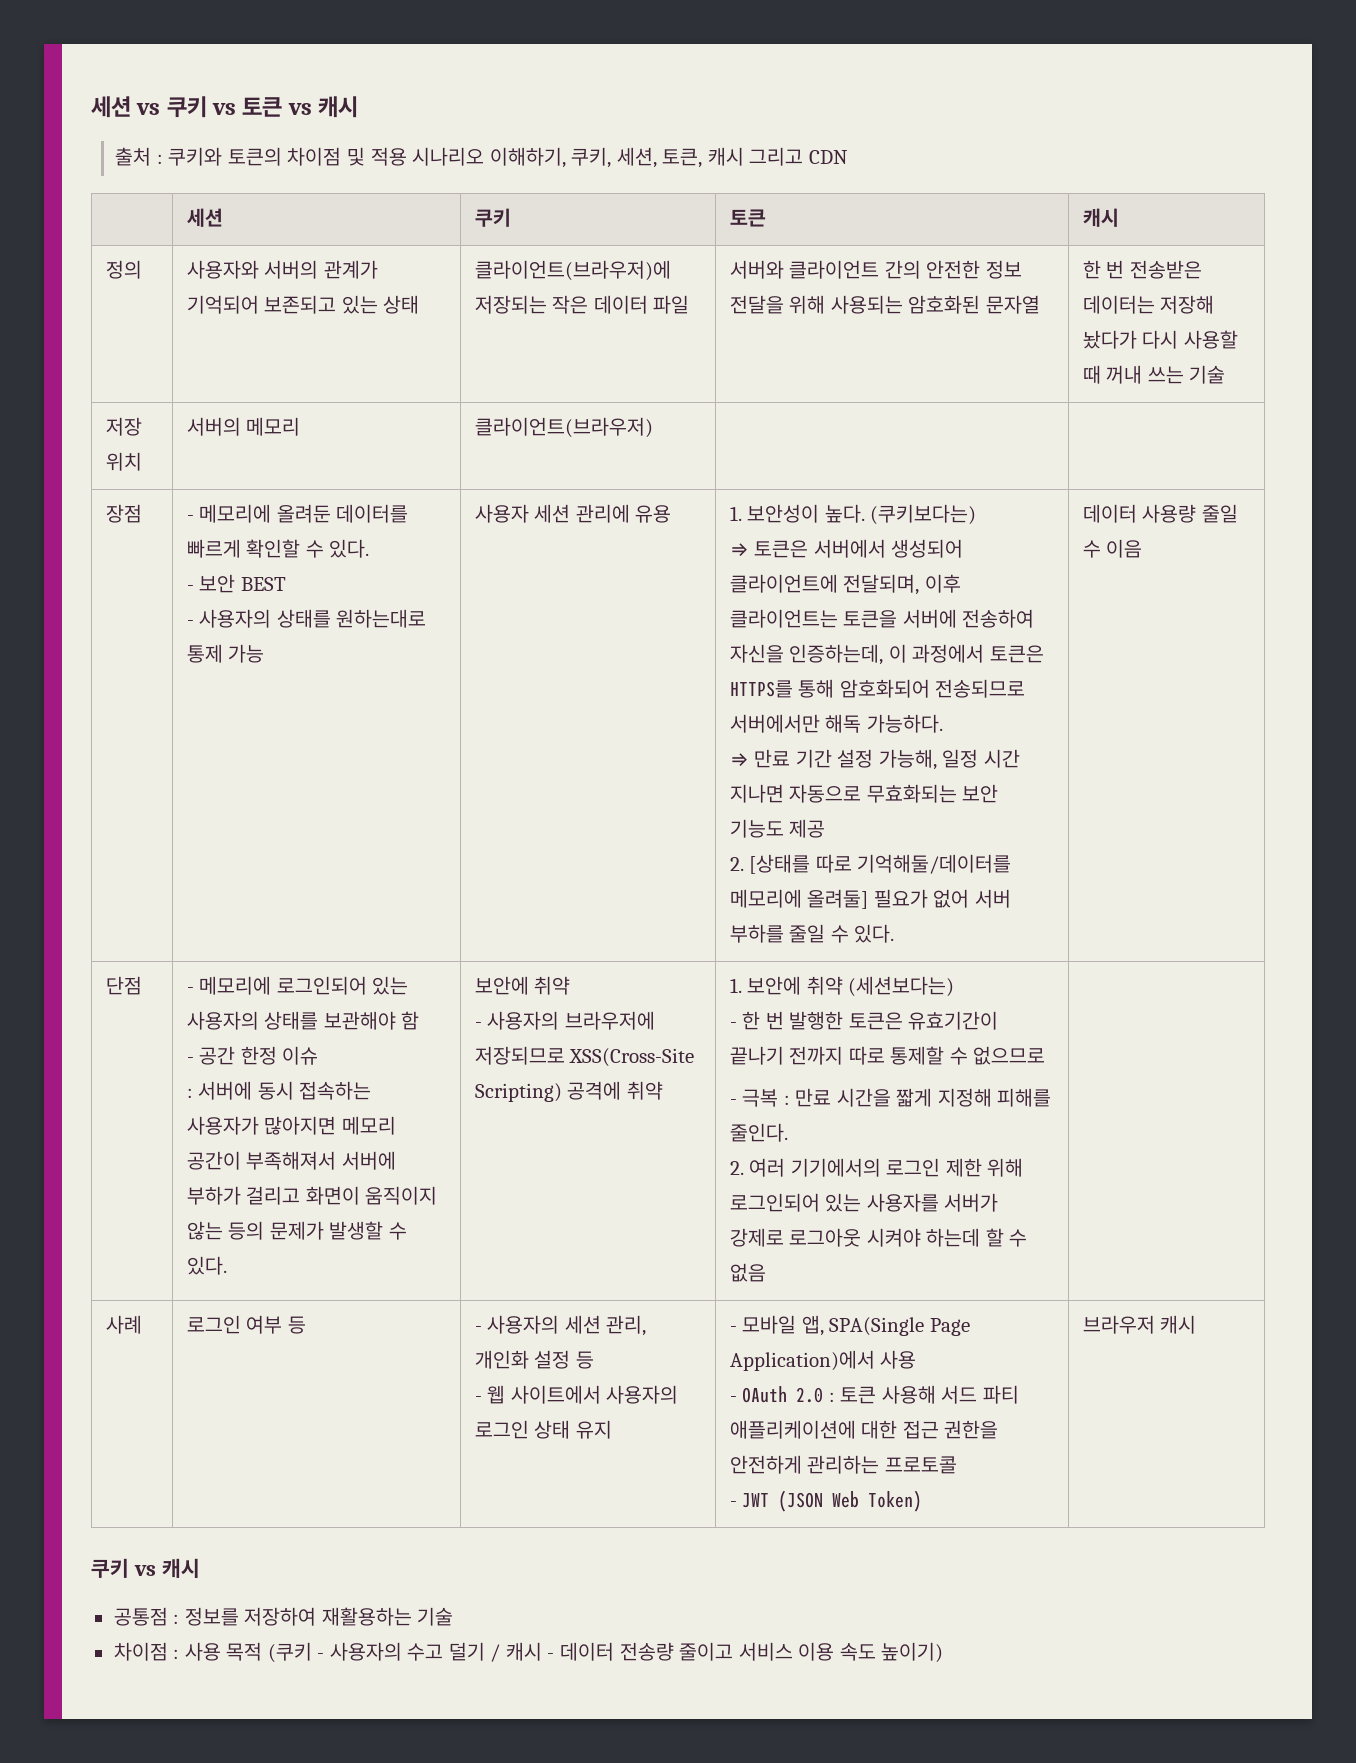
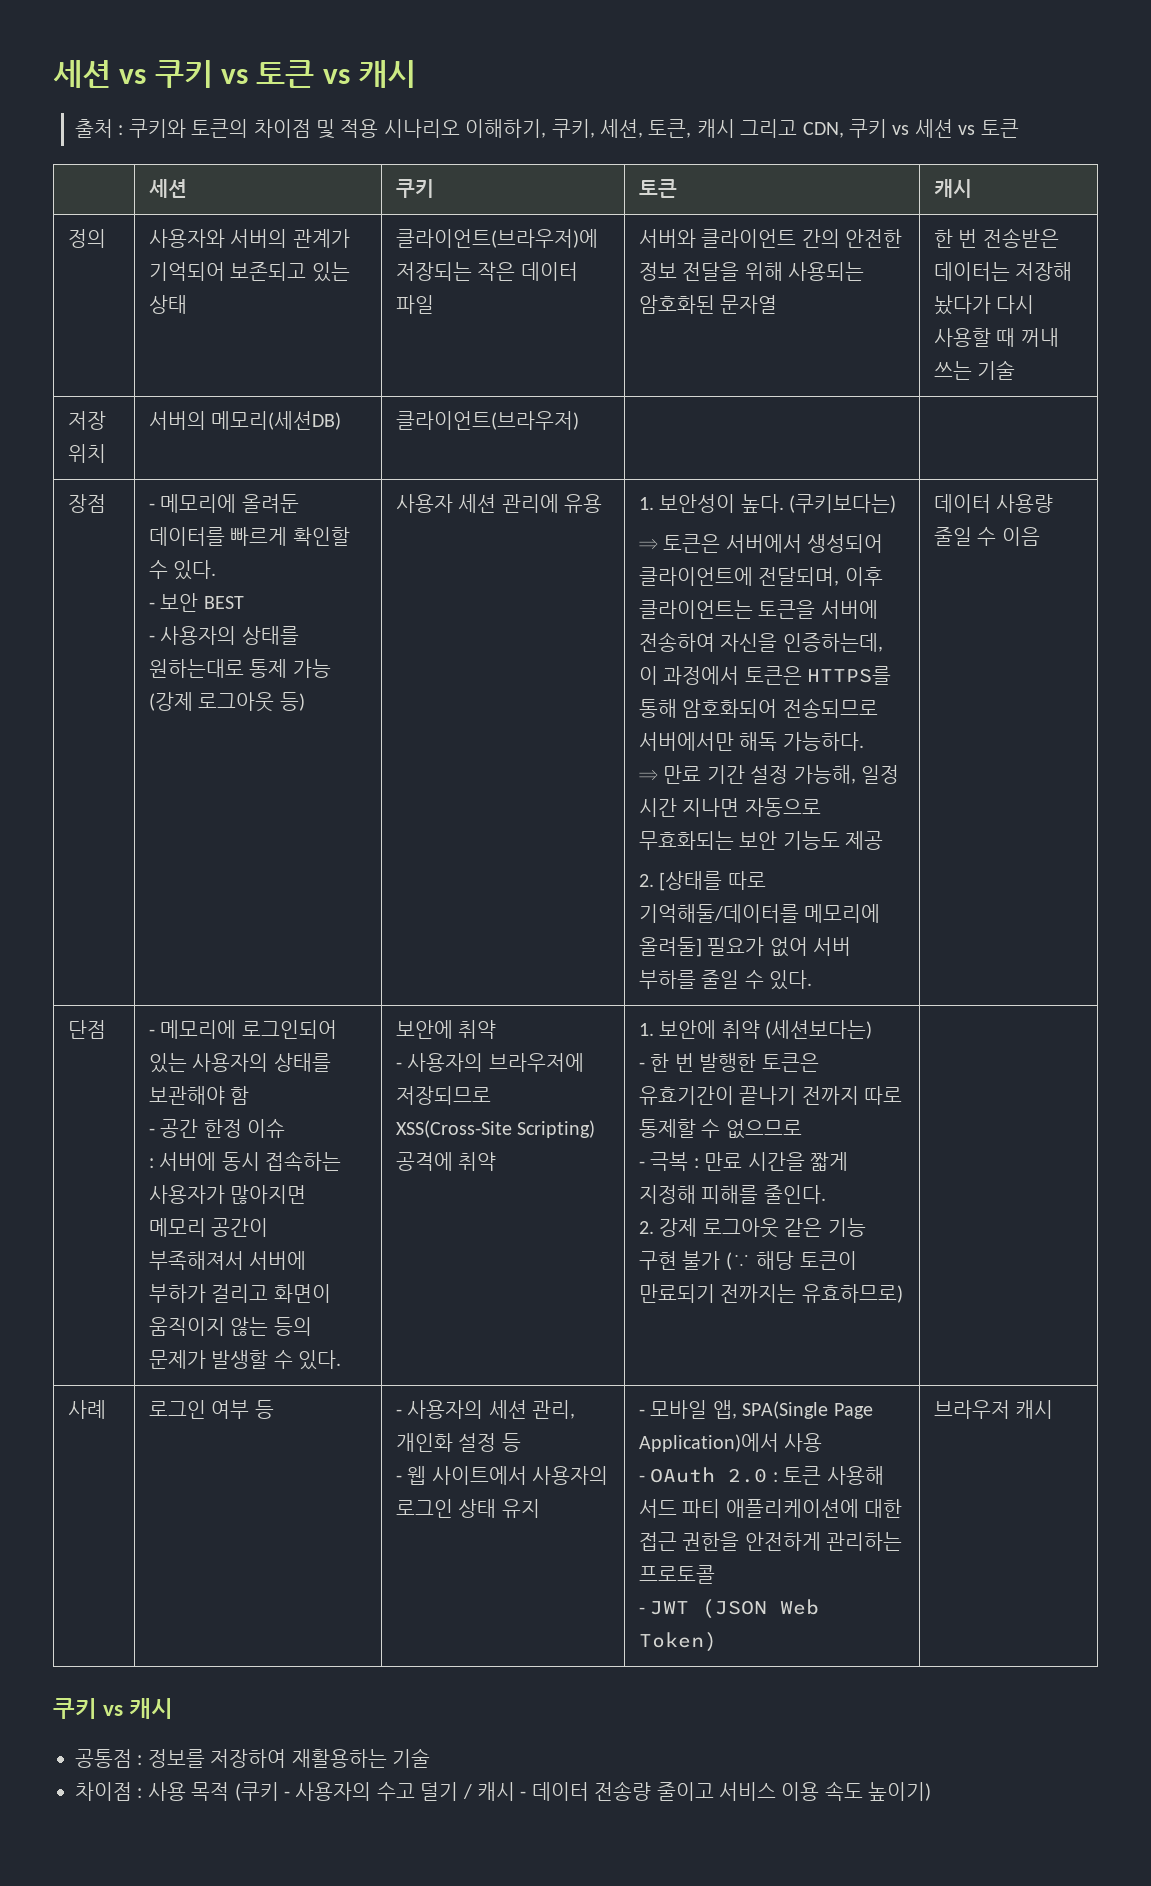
[808,150,848,164] CDN -> [802,119,1019,138] CDN, 쿠키 vs 세션 vs 토큰
[246,417,301,436] 메모리 -> [211,411,342,430] 메모리(세션DB)
(265, 653) none -> [149,692,305,712] (강제 로그아웃 등)
[749,1158,1024,1177] [729,1193,999,1212] [729,1228,1028,1247] [729,1263,766,1282] 여러 기기에서의 로그인 제한 위해 로그인되어 있는 사용자를 서버가 강제로 로그아웃 시켜야 하는데 할 수 없음 -> [659,1218,866,1238] [639,1251,857,1270] [639,1284,903,1303] 강제 로그아웃 같은 기능 구현 불가 (∵ 해당 토큰이 만료되기 전까지는 유효하므로)

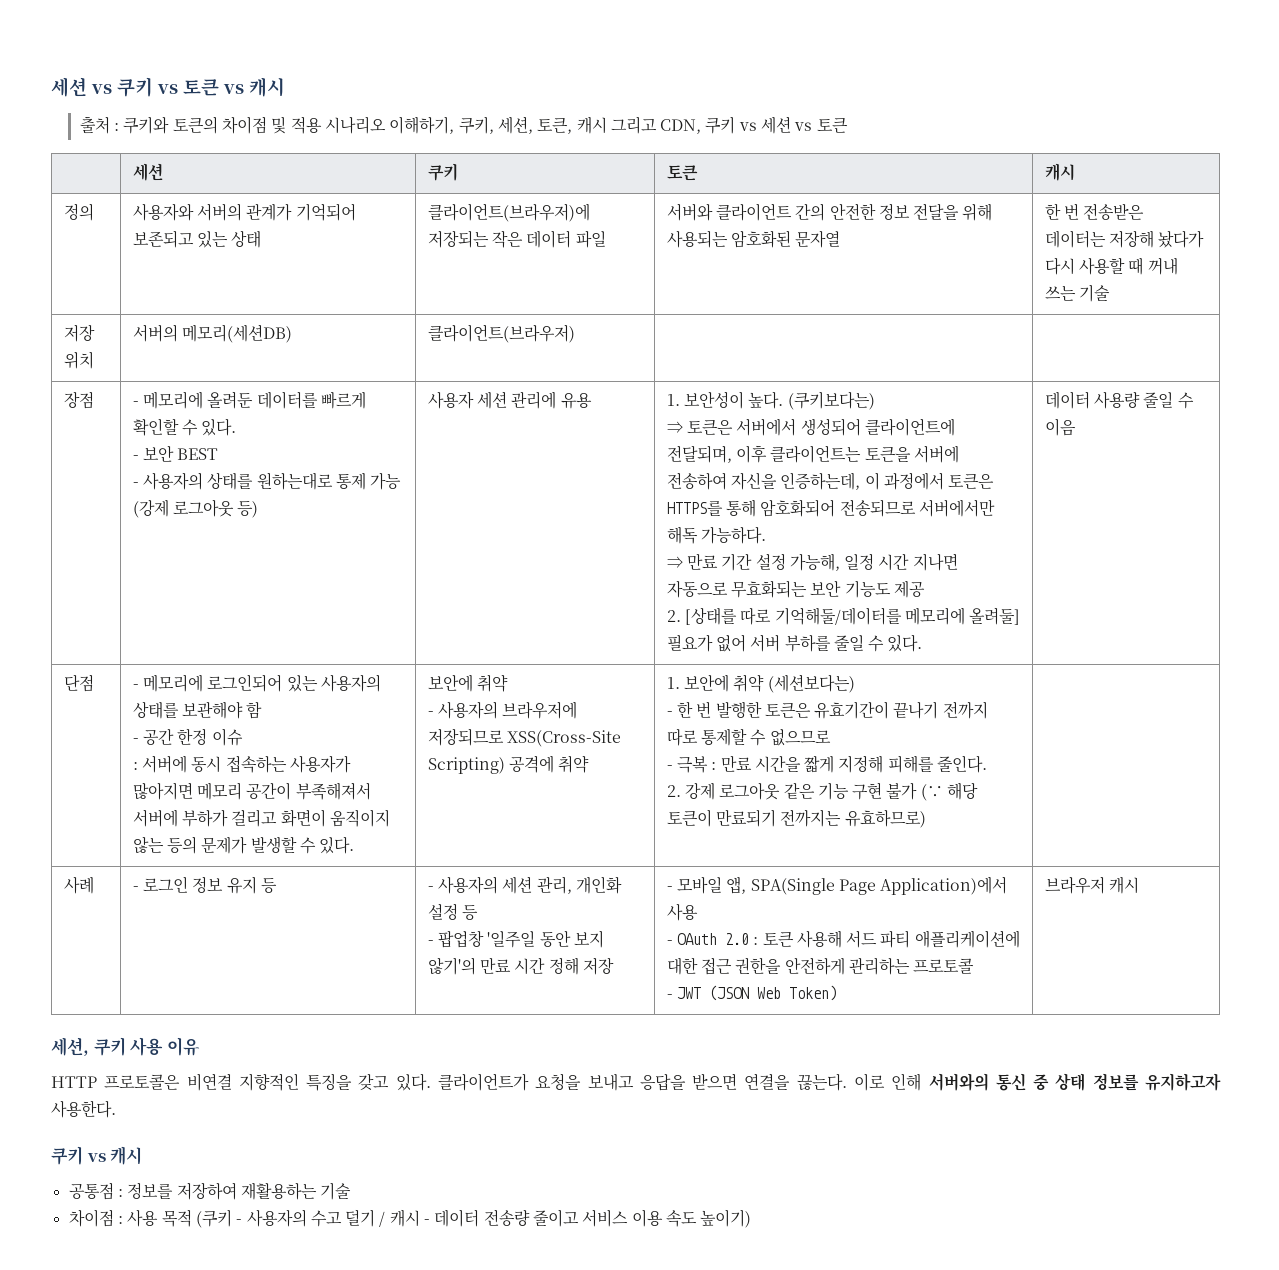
[149,1400,250,1419] 로그인 여부 -> [132,876,257,894] - 로그인 정보 유지
[407,1466,609,1485] [396,1499,540,1518] 웹 사이트에서 사용자의 로그인 상태 유지 -> [437,930,604,948] [427,957,614,975] 팝업창 '일주일 동안 보지 않기'의 만료 시간 정해 저장
(1054, 1409) none -> [51,1037,200,1056] [51,1073,1222,1091] [51,1100,116,1118] // 세션, 쿠키 사용 이유 // HTTP 프로토콜은 비연결 지향적인 특징을 갖고 있다. 클라이언트가 요청을 보내고 응답을 받으면 연결을 끊는다. 이로 인해 서버와의 통신 중 상태 정보를 유지하고자 사용한다.

